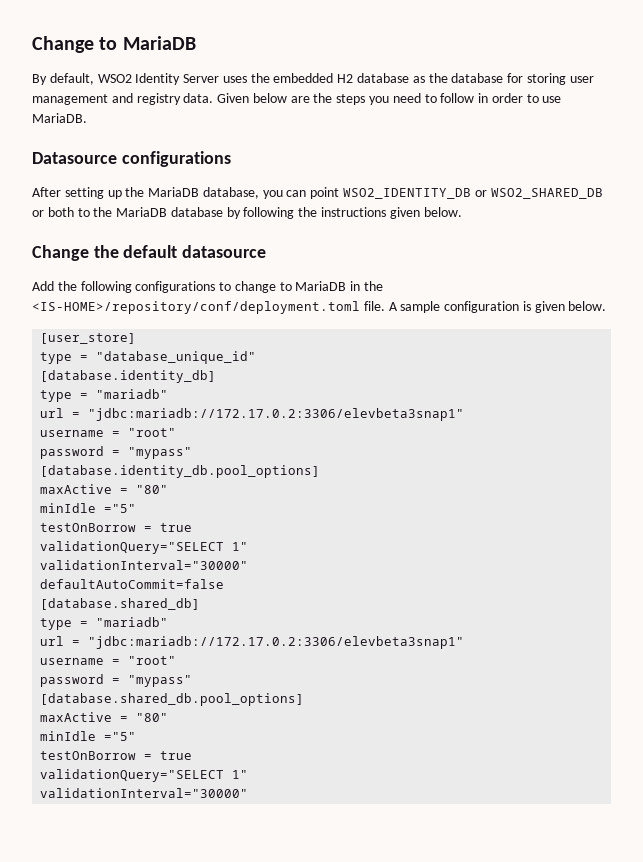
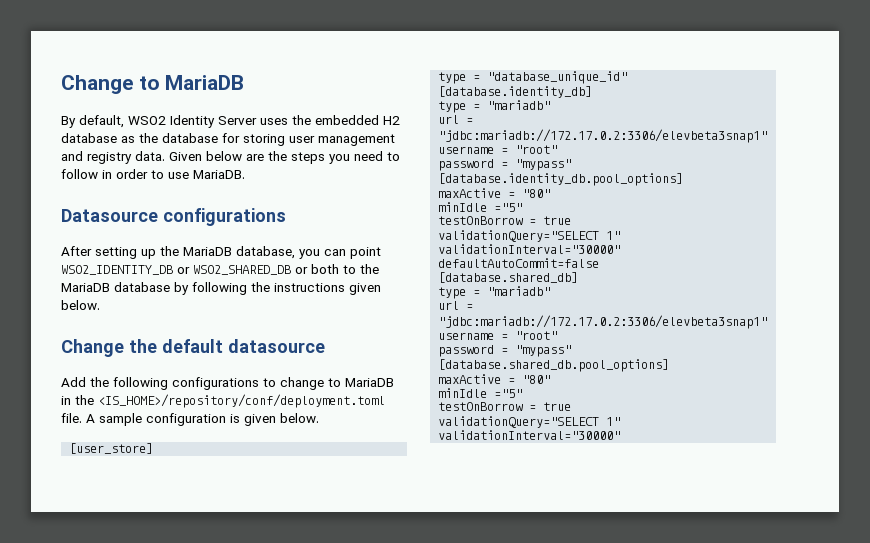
[32,301,360,314] <IS-HOME>/repository/conf/deployment.toml -> [98,394,385,408] <IS_HOME>/repository/conf/deployment.toml

